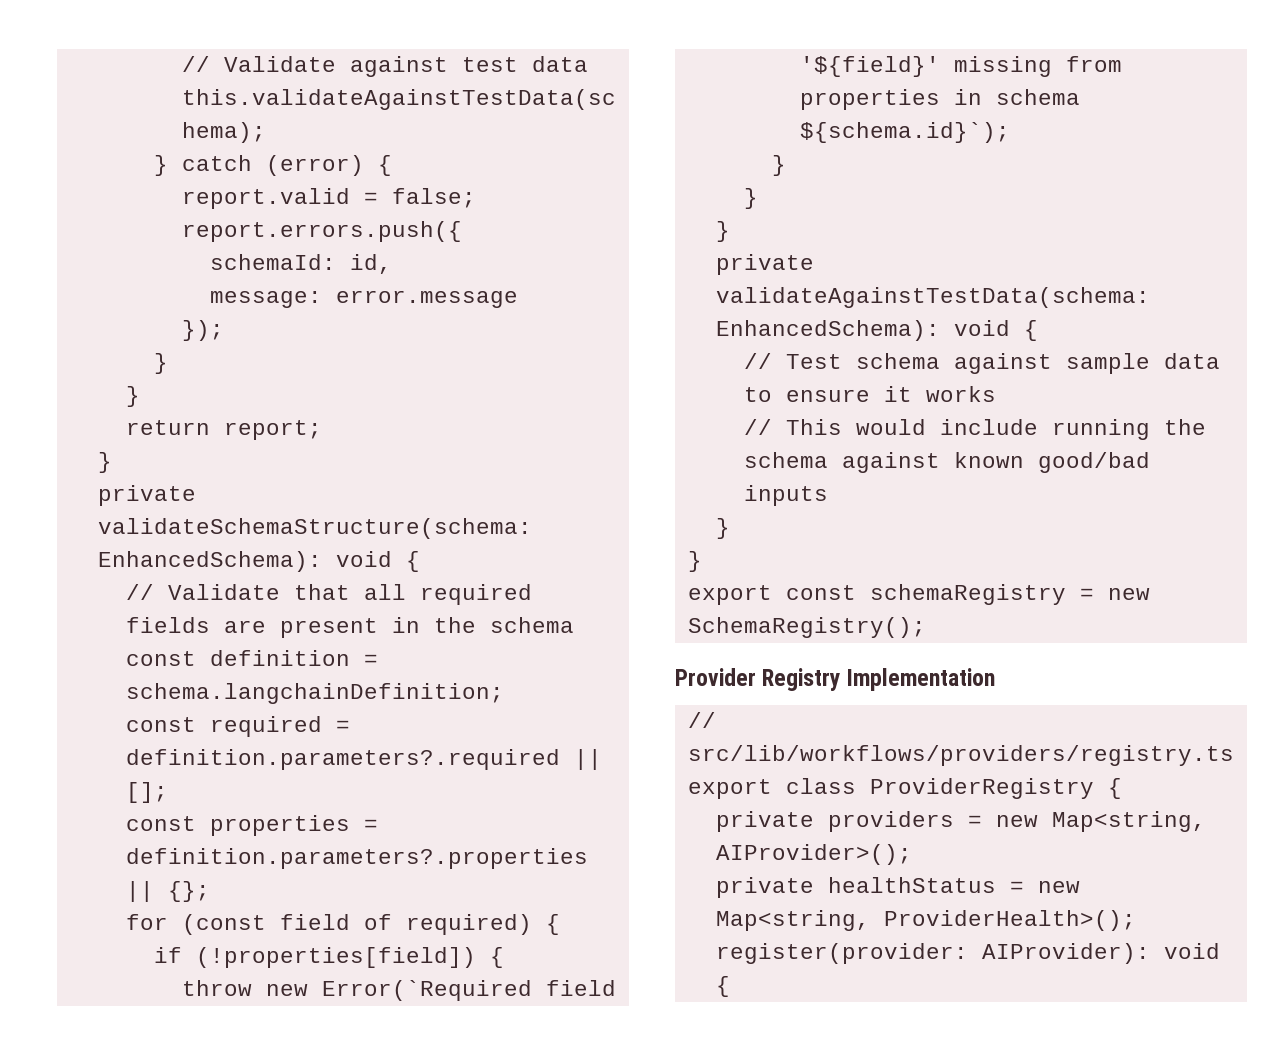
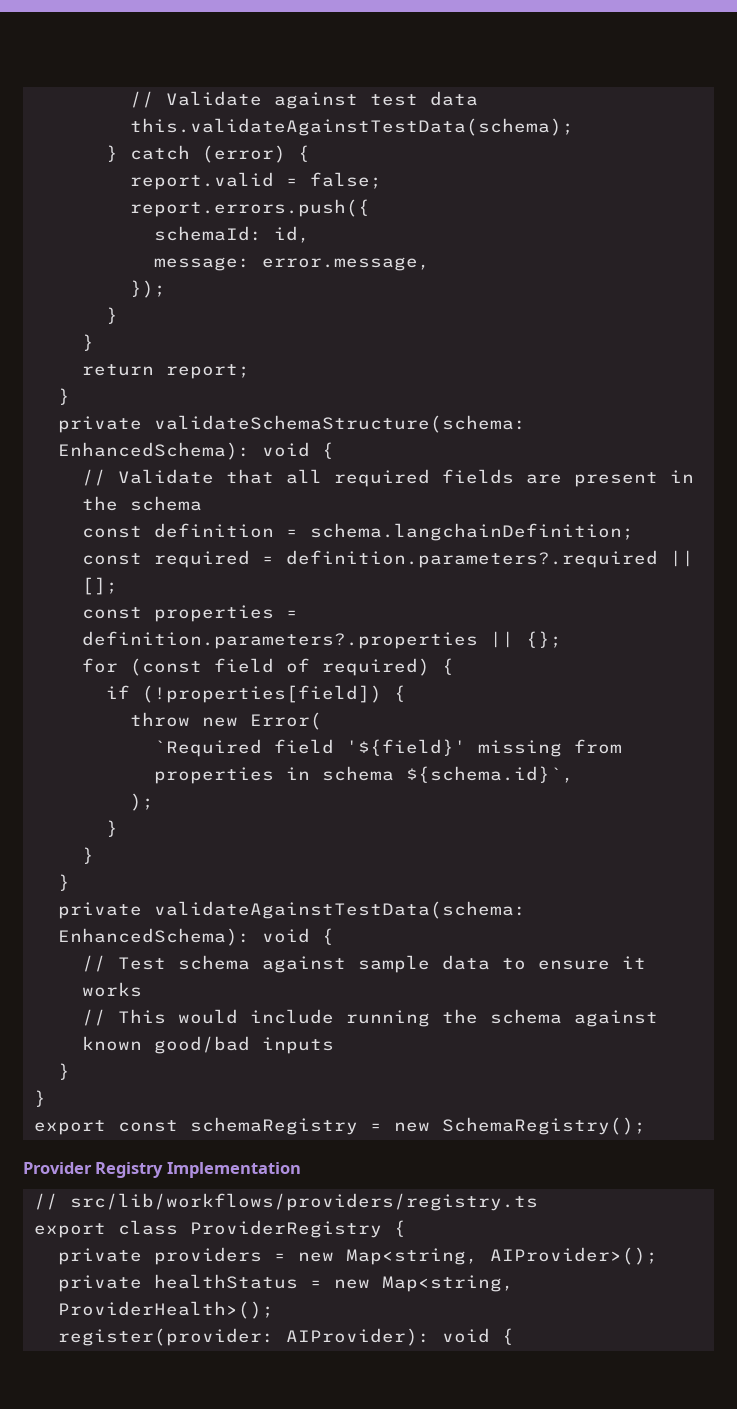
[335,290,518,308] error.message -> [261,257,430,271] error.message,
[321,980,532,1001] Error(`Required -> [249,712,322,730] [153,739,262,757] Error( // `Required
[799,122,1010,143] ${schema.id}`); -> [405,766,574,783] [129,793,154,811] ${schema.id}`, // );

